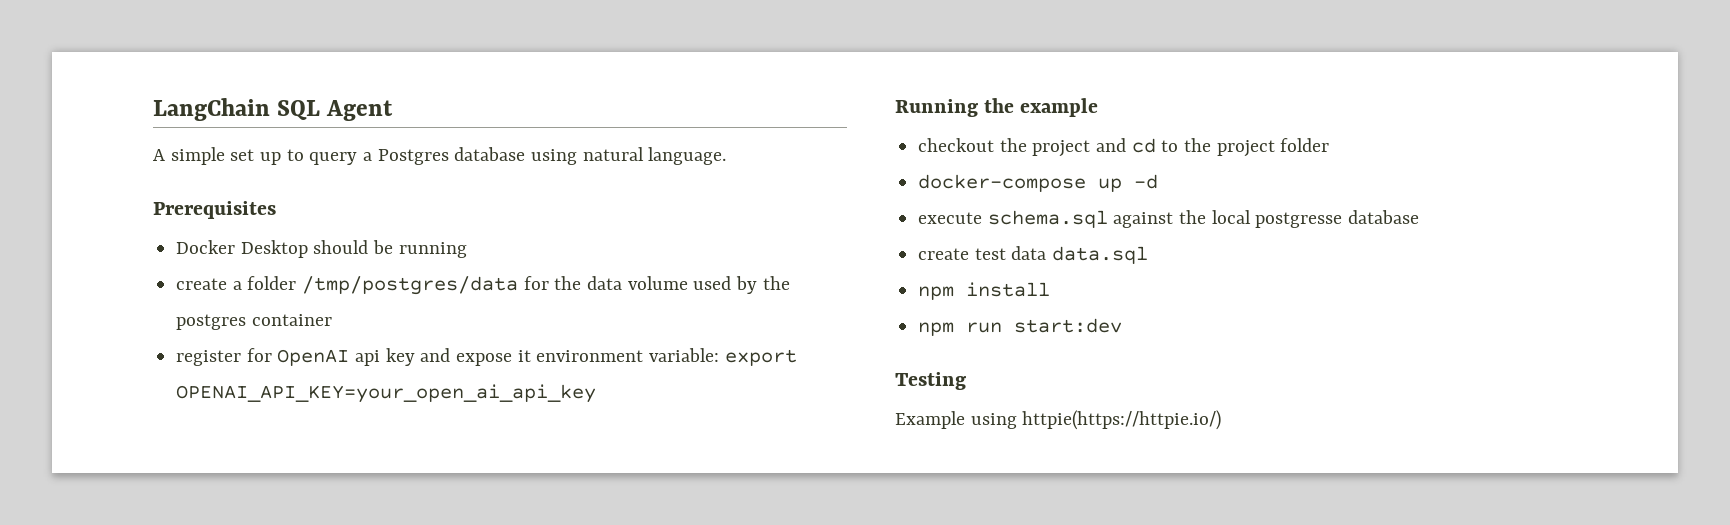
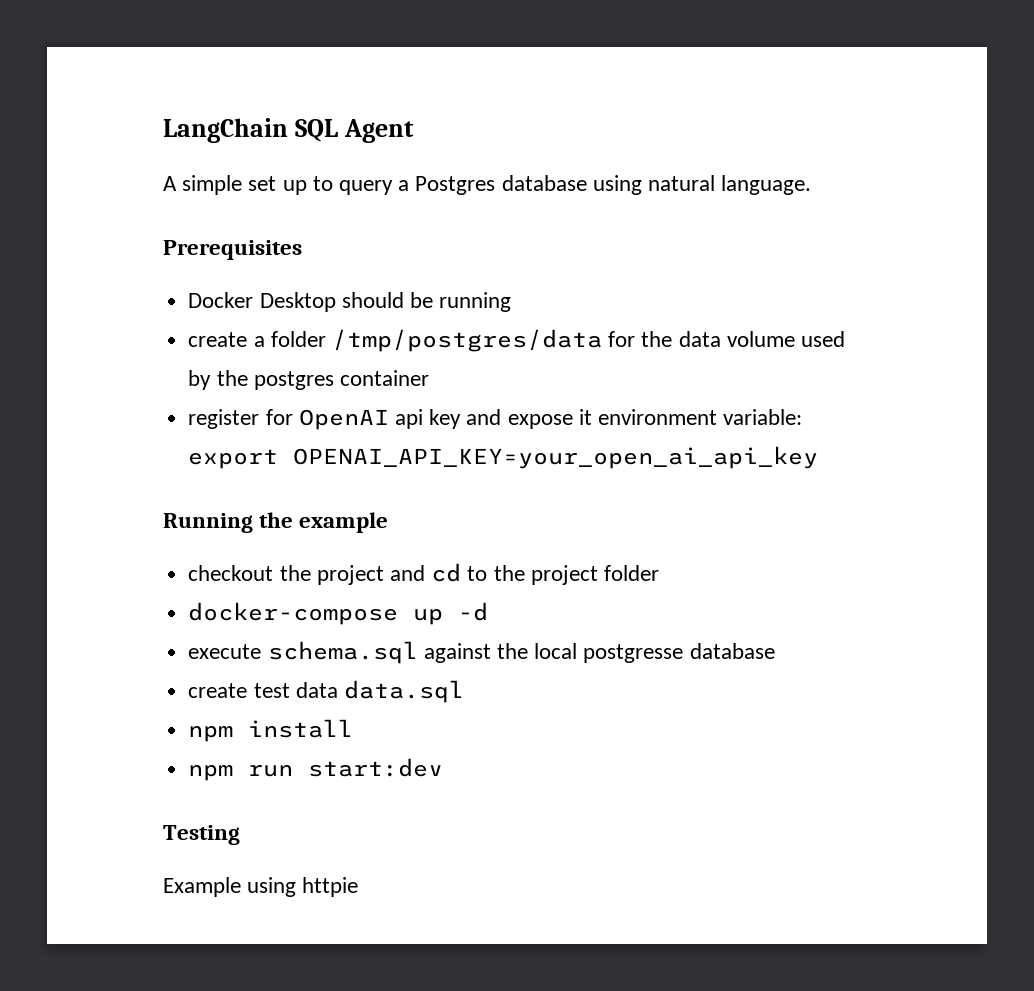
[1022,410,1222,430] httpie(https://httpie.io/) -> [302,877,359,897] httpie

